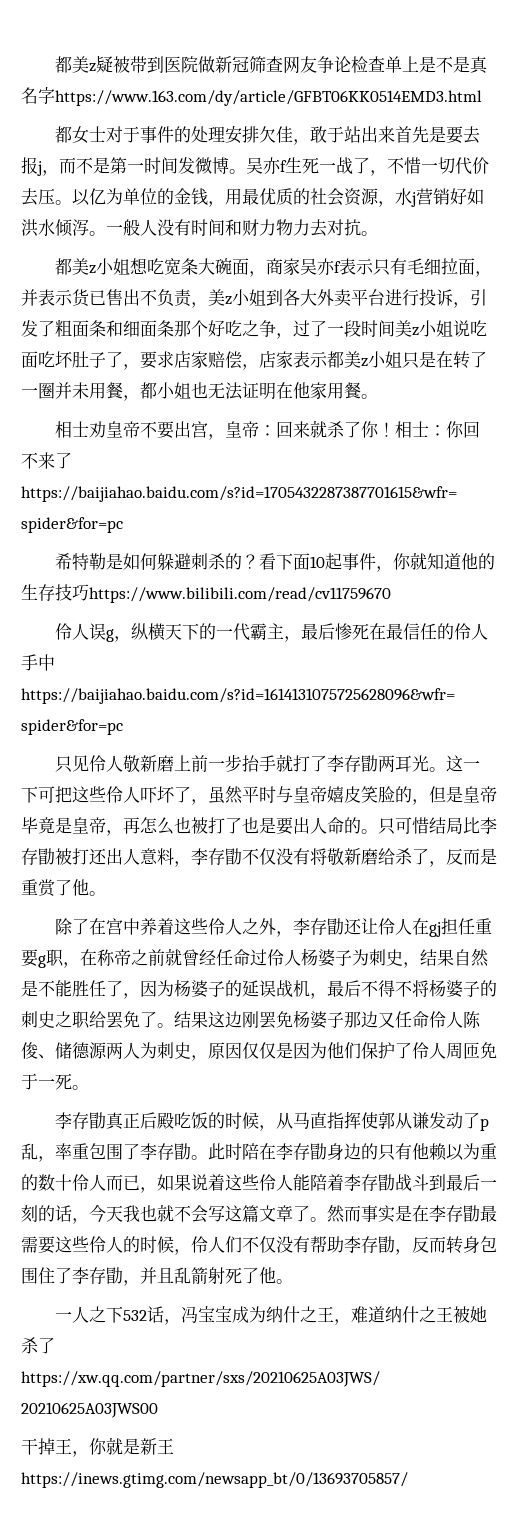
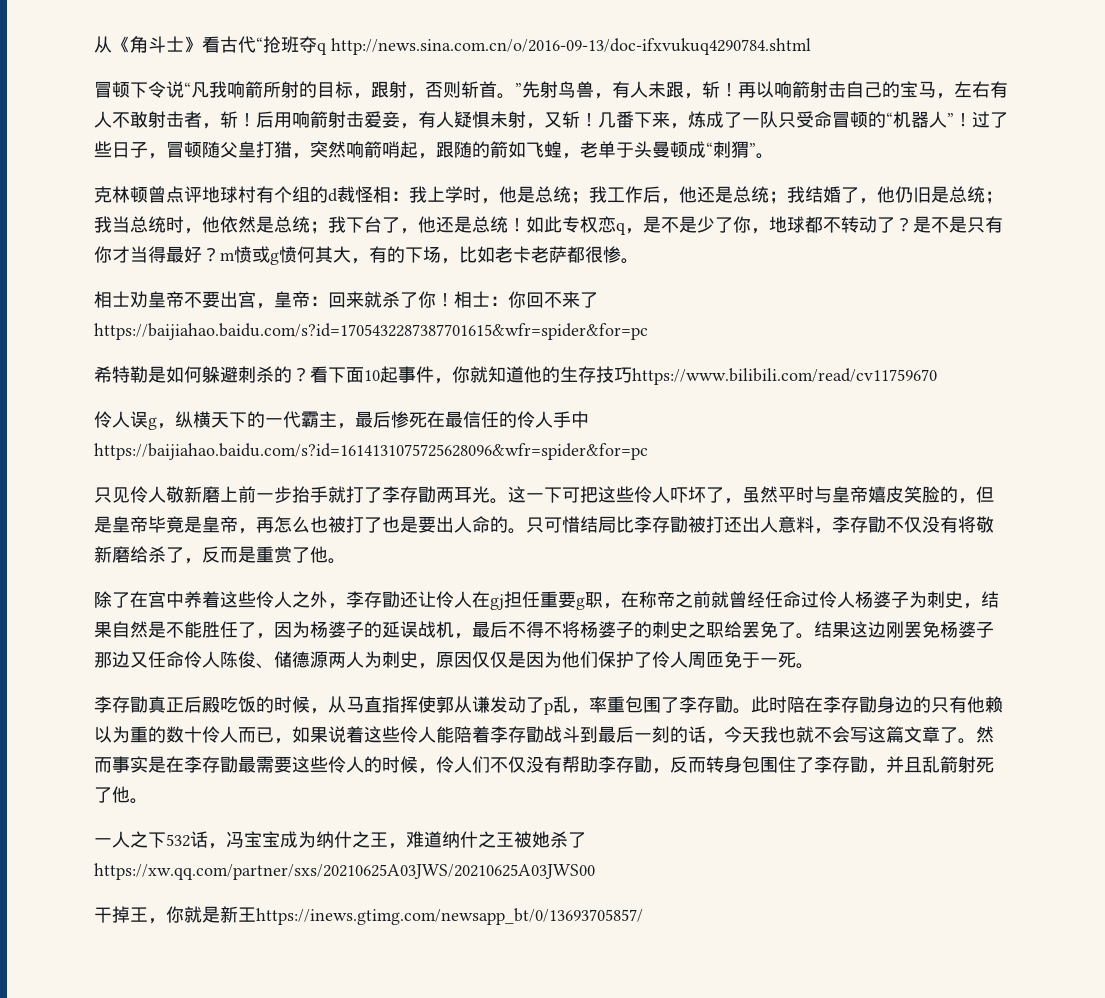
[55,55,489,74] [21,87,482,106] [55,126,481,145] [21,157,489,176] [21,188,484,207] [21,219,378,237] [55,258,493,277] [21,288,487,308] [21,319,487,339] [21,351,487,370] [21,382,361,401] 都美z疑被带到医院做新冠筛查网友争论检查单上是不是真名字https://www.163.com/dy/article/GFBT06KK0514EMD3.html // 都女士对于事件的处理安排欠佳，敢于站出来首先是要去报j，而不是第一时间发微博。吴亦f生死一战了，不惜一切代价去压。以亿为单位的金钱，用最优质的社会资源，水j营销好如洪水倾泻。一般人没有时间和财力物力去对抗。 // 都美z小姐想吃宽条大碗面，商家吴亦f表示只有毛细拉面，并表示货已售出不负责，美z小姐到各大外卖平台进行投诉，引发了粗面条和细面条那个好吃之争，过了一段时间美z小姐说吃面吃坏肚子了，要求店家赔偿，店家表示都美z小姐只是在转了一圈并未用餐，都小姐也无法证明在他家用餐 -> [94,36,811,55] [94,81,1008,99] [94,111,1008,129] [94,141,774,159] [94,186,1003,204] [94,216,1003,235] [94,246,621,265] 从《角斗士》看古代“抢班夺q http://news.sina.com.cn/o/2016-09-13/doc-ifxvukuq4290784.shtml // 冒顿下令说“凡我响箭所射的目标，跟射，否则斩首。”先射鸟兽，有人未跟，斩！再以响箭射击自己的宝马，左右有人不敢射击者，斩！后用响箭射击爱妾，有人疑惧未射，又斩！几番下来，炼成了一队只受命冒顿的“机器人”！过了些日子，冒顿随父皇打猎，突然响箭哨起，跟随的箭如飞蝗，老单于头曼顿成“刺猬”。 // 克林顿曾点评地球村有个组的d裁怪相：我上学时，他是总统；我工作后，他还是总统；我结婚了，他仍旧是总统；我当总统时，他依然是总统；我下台了，他还是总统！如此专权恋q，是不是少了你，地球都不转动了？是不是只有你才当得最好？m愤或g愤何其大，有的下场，比如老卡老萨都很惨

